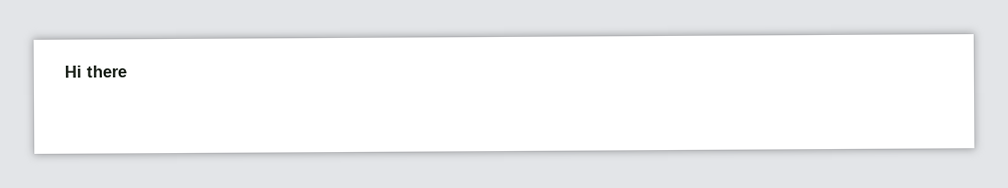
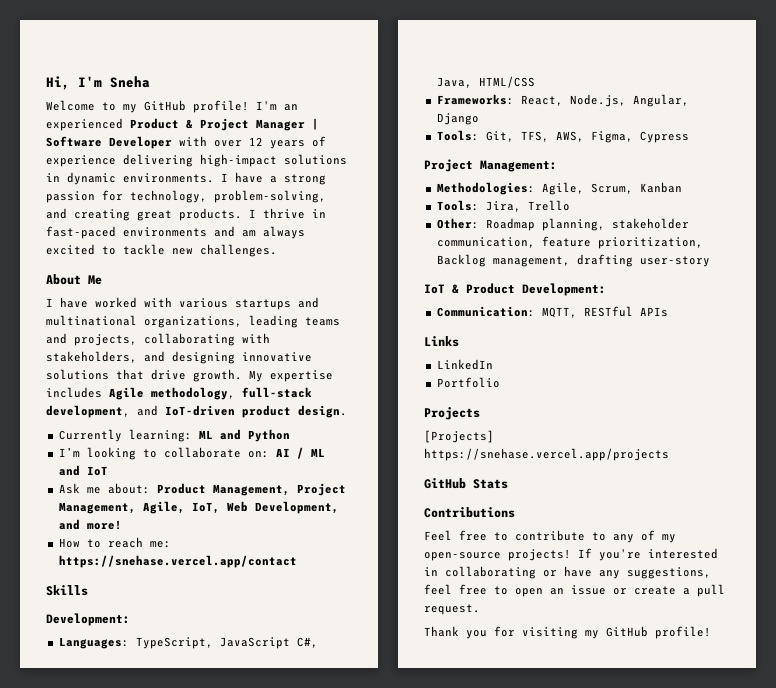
[64,65,127,78] Hi there -> [46,76,150,90] [46,100,298,113] [46,118,319,131] [46,136,326,149] [46,154,347,167] [46,172,326,185] [46,190,326,203] [46,208,326,221] [46,226,305,239] [46,244,277,257] [46,274,102,285] [46,297,319,310] [46,315,340,328] [46,333,270,346] [46,351,312,364] [46,369,333,382] [46,387,312,400] [46,405,347,418] [58,429,290,442] [58,447,325,460] [58,465,108,476] [58,483,346,496] [58,501,339,514] [58,519,122,530] [58,537,171,548] [58,555,297,568] [46,585,88,596] [46,613,130,626] [58,637,318,649] [436,76,535,88] [436,94,689,107] [436,113,479,125] [436,130,689,143] [424,159,557,172] [436,182,682,195] [436,200,570,212] [436,218,689,231] [436,236,703,249] [436,254,710,267] [424,283,606,296] [436,306,668,318] [424,336,459,347] [436,359,493,370] [436,377,500,388] [424,407,480,420] [424,430,494,443] [424,448,669,461] [424,478,508,489] [424,507,515,518] [424,530,676,543] [424,548,718,561] [424,566,711,579] [424,584,725,597] [424,604,480,615] [424,626,711,639] Hi, I'm Sneha // Welcome to my GitHub profile! I'm an experienced Product & Project Manager | Software Developer with over 12 years of experience delivering high-impact solutions in dynamic environments. I have a strong passion for technology, problem-solving, and creating great products. I thrive in fast-paced environments and am always excited to tackle new challenges. // About Me // I have worked with various startups and multinational organizations, leading teams and projects, collaborating with stakeholders, and designing innovative solutions that drive growth. My expertise includes Agile methodology, full-stack development, and IoT-driven product design. // Currently learning: ML and Python // I’m looking to collaborate on: AI / ML and IoT // Ask me about: Product Management, Project Management, Agile, IoT, Web Development, and more! // How to reach me: https://snehase.vercel.app/contact // Skills // Development: // Languages: TypeScript, JavaScript C#, Java, HTML/CSS // Frameworks: React, Node.js, Angular, Django // Tools: Git, TFS, AWS, Figma, Cypress // Project Management: // Methodologies: Agile, Scrum, Kanban // Tools: Jira, Trello // Other: Roadmap planning, stakeholder communication, feature prioritization, Backlog management, drafting user-story // IoT & Product Development: // Communication: MQTT, RESTful APIs // Links // LinkedIn // Portfolio // Projects // [Projects] https://snehase.vercel.app/projects // GitHub Stats // Contributions // Feel free to contribute to any of my open-source projects! If you're interested in collaborating or have any suggestions, feel free to open an issue or create a pull request. // Thank you for visiting my GitHub profile!

